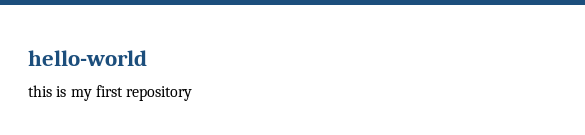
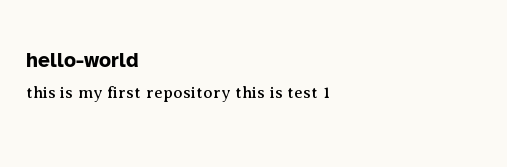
(193, 93) none -> [235,86,330,98] this is test 1

